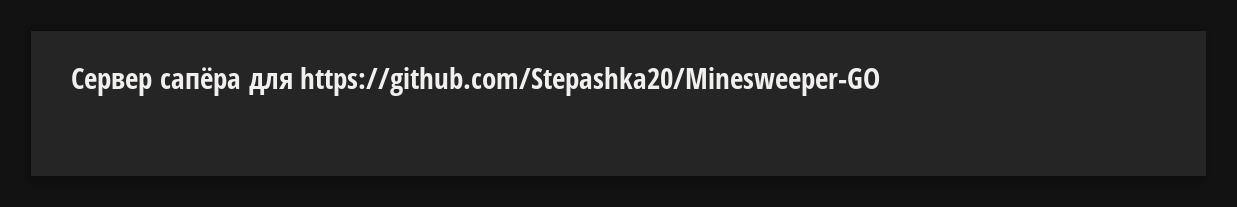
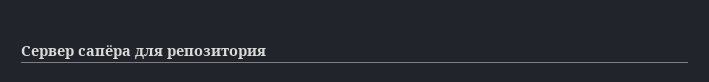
[300,67,881,96] https://github.com/Stepashka20/Minesweeper-GO -> [167,48,266,59] репозитория

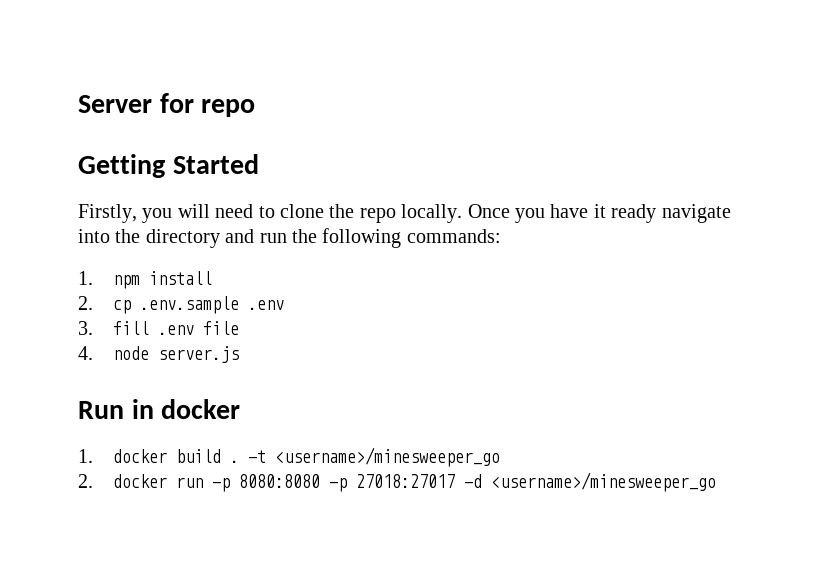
[21,45,266,60] Сервер сапёра для репозитория -> [78,93,256,117] [78,154,259,178] [78,204,731,223] [78,228,501,248] [78,271,213,289] [78,296,285,314] [78,321,240,335] [78,346,240,363] [78,399,241,419] [78,447,501,467] [78,472,717,492] Server for repo // Getting Started // Firstly, you will need to clone the repo locally. Once you have it ready navigate into the directory and run the following commands: // 1. npm install // 2. cp .env.sample .env // 3. fill .env file // 4. node server.js // Run in docker // 1. docker build . -t <username>/minesweeper_go // 2. docker run -p 8080:8080 -p 27018:27017 -d <username>/minesweeper_go

